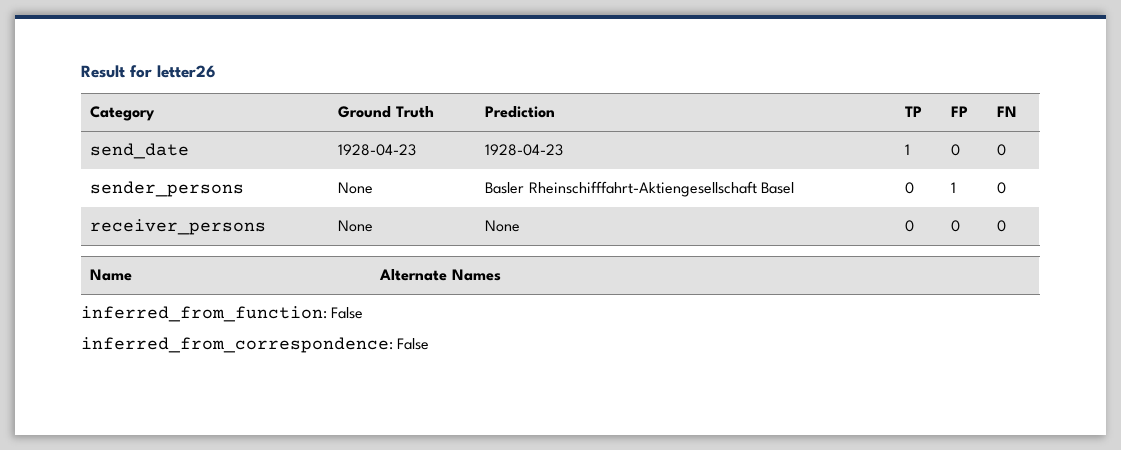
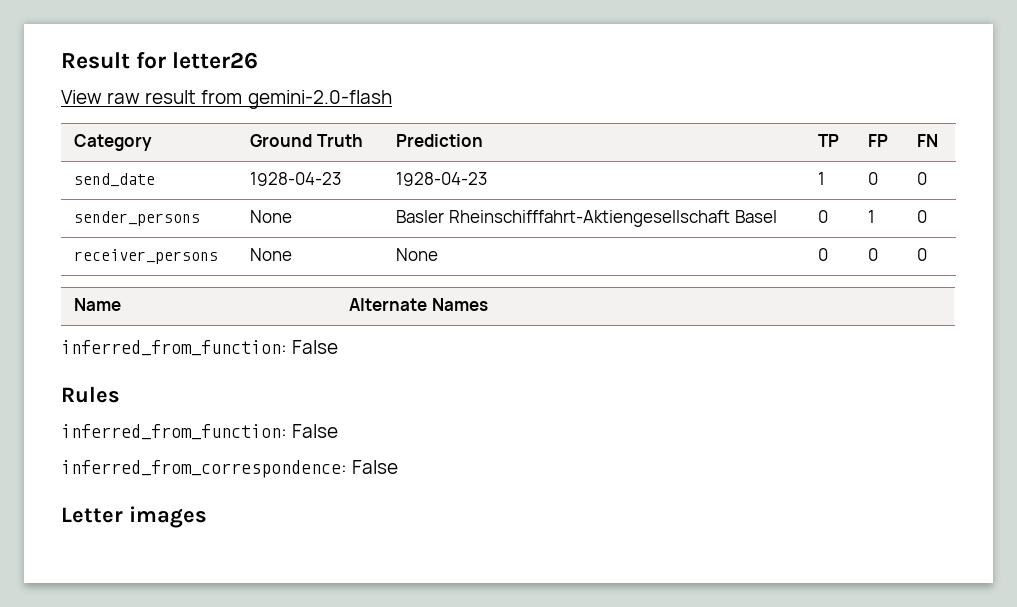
(216, 71) none -> [61,90,392,109] // View raw result from gemini-2.0-flash
(364, 313) none -> [61,386,120,403] [61,424,339,440] // Rules // inferred_from_function: False
(430, 344) none -> [61,506,207,528] // Letter images

